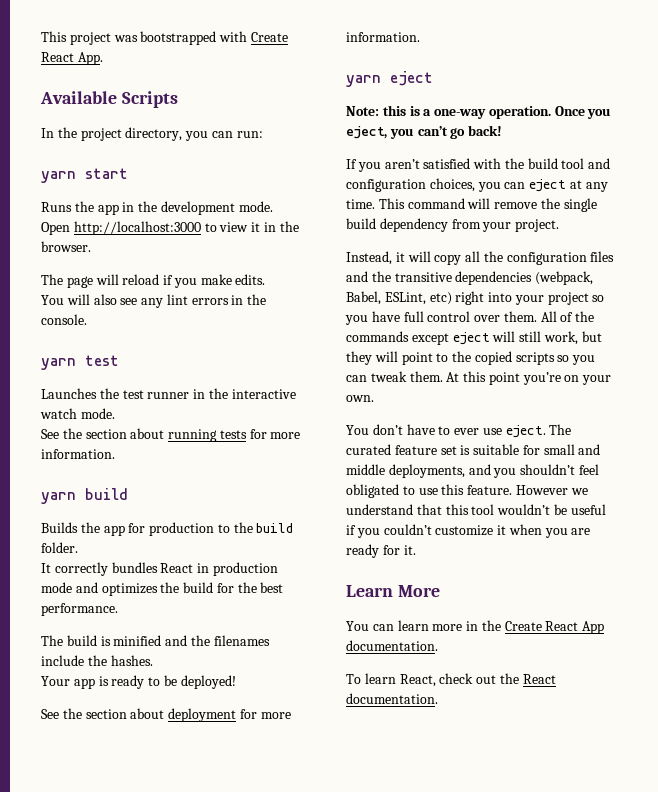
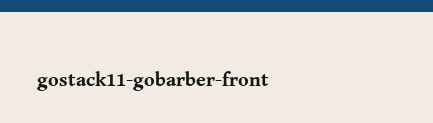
[41,31,288,45] [41,52,103,65] [40,91,178,108] [41,127,263,141] [41,168,128,183] [41,201,273,215] [41,221,299,235] [41,241,91,252] [41,274,266,288] [41,294,267,308] [41,314,87,325] [41,355,119,370] [41,388,296,399] [40,408,115,419] [41,428,301,442] [41,449,115,459] [41,488,128,504] [41,522,294,536] [41,542,78,553] [41,562,278,576] [41,582,284,596] [41,603,118,616] [41,635,270,646] [41,655,153,666] [41,675,236,689] [41,708,291,722] [346,32,420,42] [346,71,433,87] [346,105,612,119] [346,125,503,139] [346,158,611,172] [346,178,608,192] [346,198,597,212] [346,218,560,232] [346,251,615,265] [346,271,594,285] [346,291,605,305] [345,311,595,325] [346,331,602,345] [346,351,596,365] [346,371,612,385] [346,395,374,402] [346,424,572,438] [346,444,601,455] [346,464,599,478] [346,484,588,498] [346,504,606,515] [346,524,591,538] [346,544,416,558] [346,585,440,597] [346,620,605,634] [346,640,438,651] [346,673,556,687] [346,693,438,704] This project was bootstrapped with Create React App. // Available Scripts // In the project directory, you can run: // yarn start // Runs the app in the development mode. // Open http://localhost:3000 to view it in the browser. // The page will reload if you make edits. // You will also see any lint errors in the console. // yarn test // Launches the test runner in the interactive watch mode. // See the section about running tests for more information. // yarn build // Builds the app for production to the build folder. // It correctly bundles React in production mode and optimizes the build for the best performance. // The build is minified and the filenames include the hashes. // Your app is ready to be deployed! // See the section about deployment for more information. // yarn eject // Note: this is a one-way operation. Once you eject, you can’t go back! // If you aren’t satisfied with the build tool and configuration choices, you can eject at any time. This command will remove the single build dependency from your project. // Instead, it will copy all the configuration files and the transitive dependencies (webpack, Babel, ESLint, etc) right into your project so you have full control over them. All of the commands except eject will still work, but they will point to the copied scripts so you can tweak them. At this point you’re on your own. // You don’t have to ever use eject. The curated feature set is suitable for small and middle deployments, and you shouldn’t feel obligated to use this feature. However we understand that this tool wouldn’t be useful if you couldn’t customize it when you are ready for it. // Learn More // You can learn more in the Create React App documentation. // To learn React, check out the React documentation. -> [37,71,269,91] gostack11-gobarber-front

